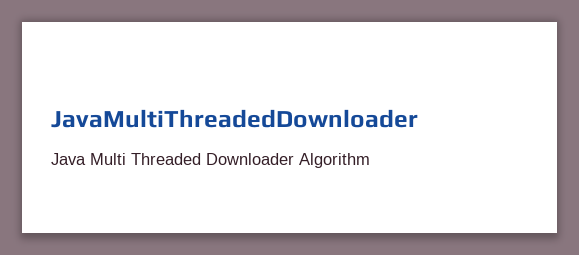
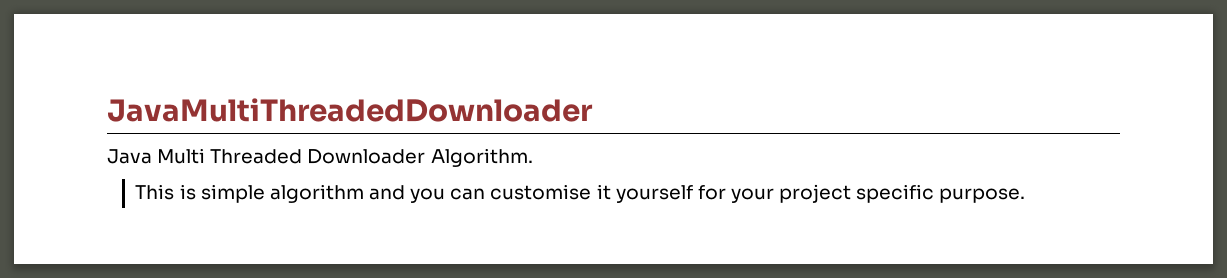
[299,153,370,168] Algorithm -> [430,148,533,167] [135,184,1026,203] Algorithm. // This is simple algorithm and you can customise it yourself for your project specific purpose.

